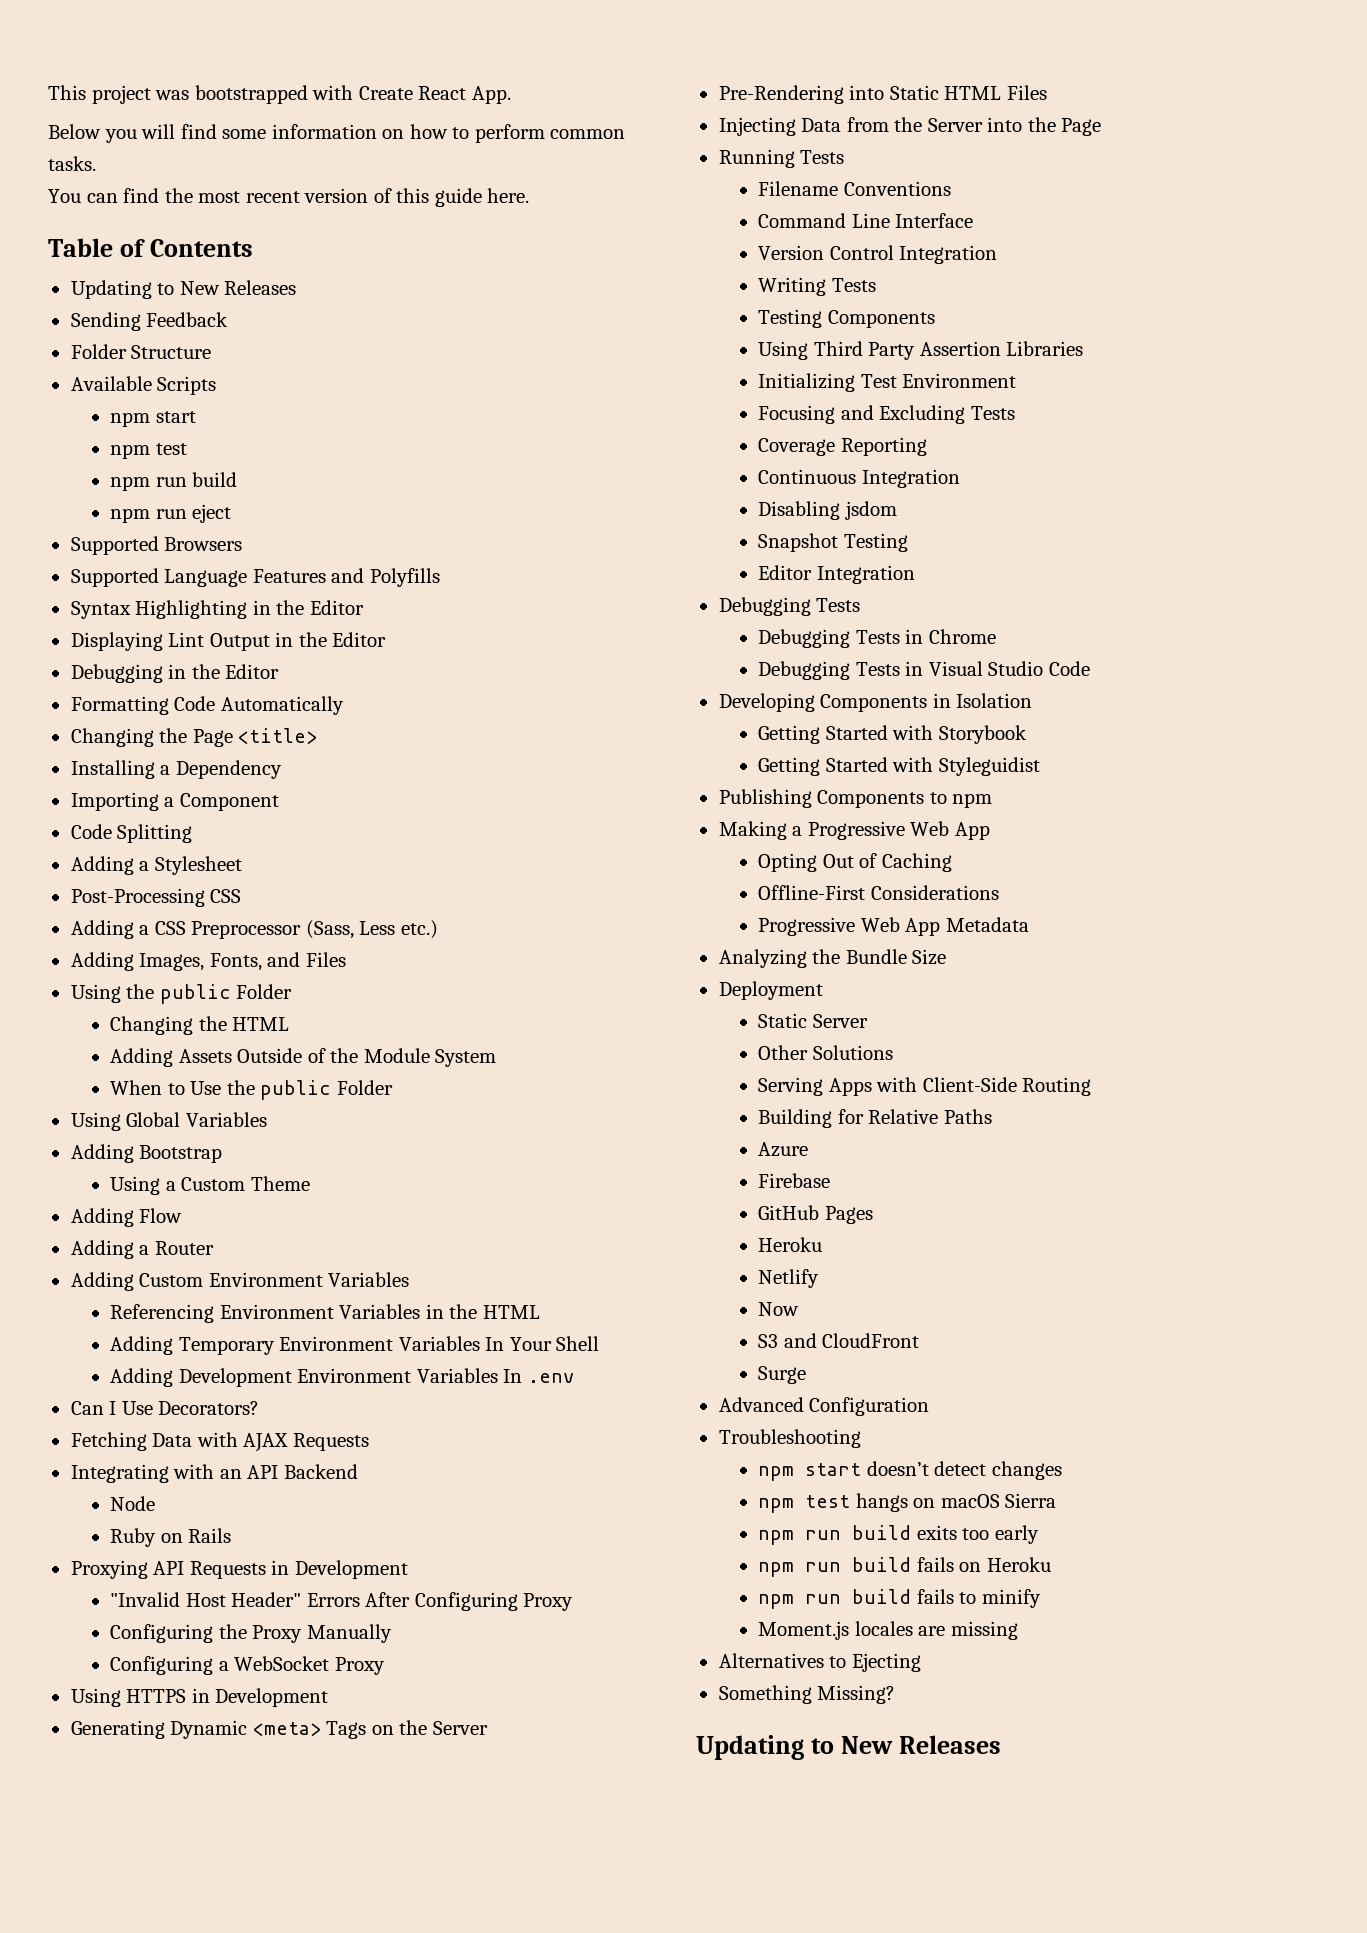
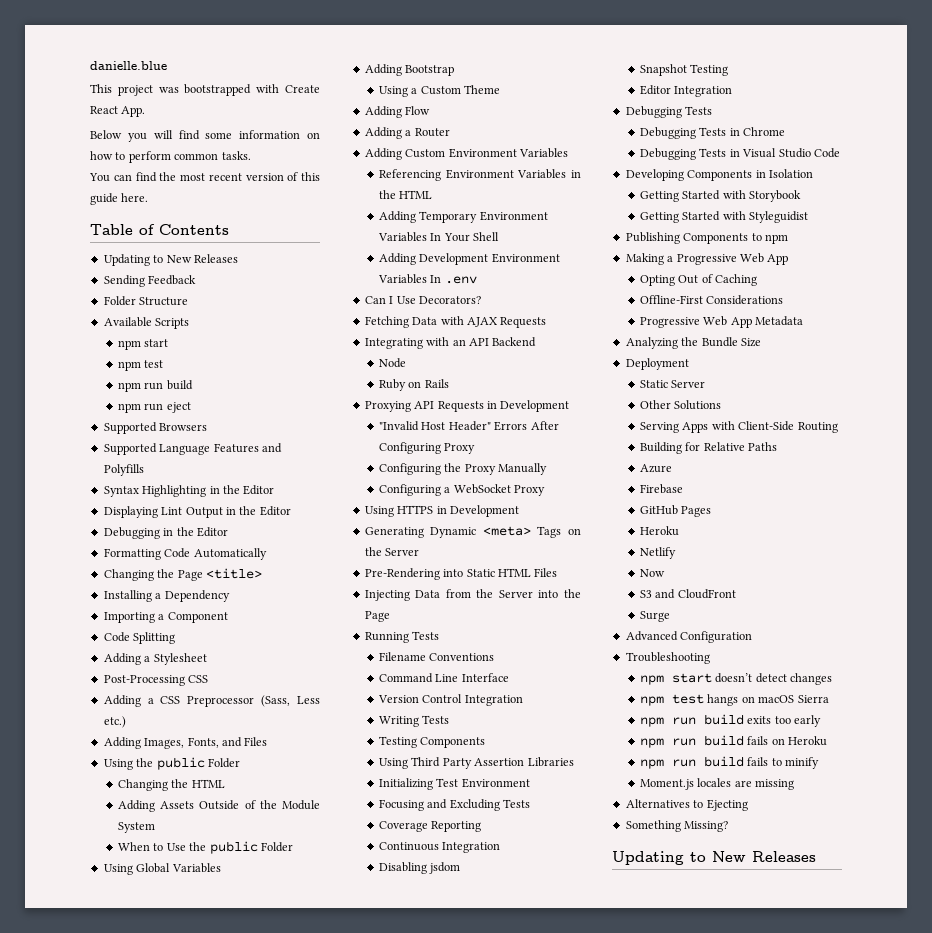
(48, 92) none -> [90,61,167,70] danielle.blue //

